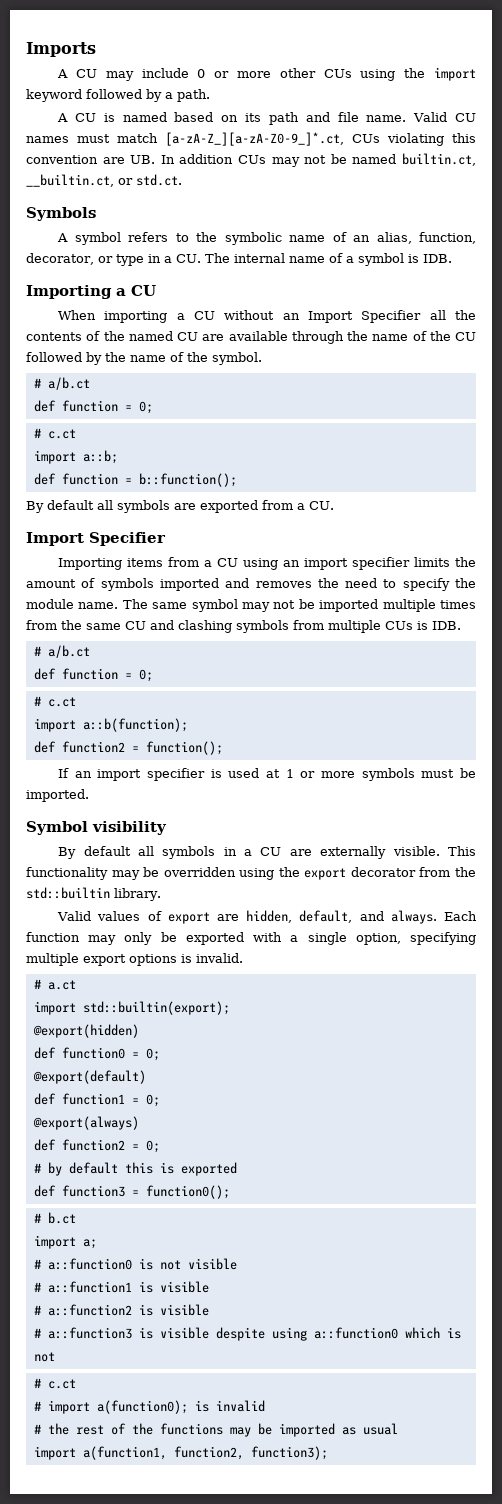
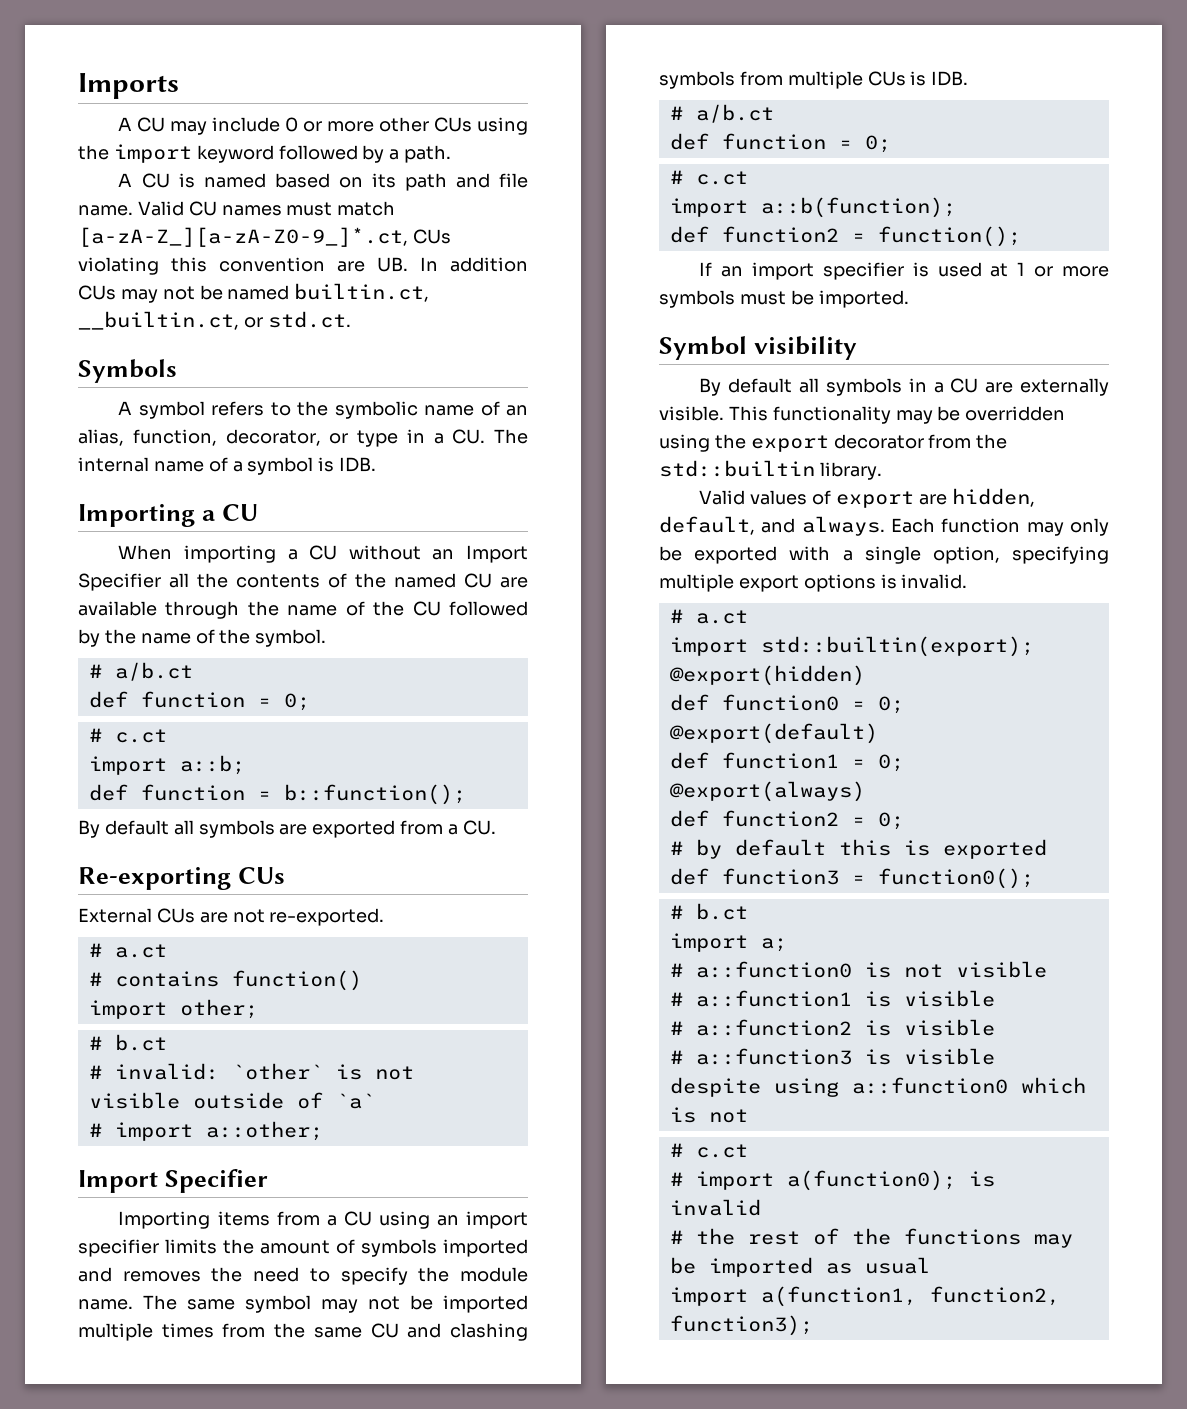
(334, 505) none -> [78,867,285,890] [78,908,385,926] [88,943,167,958] [88,970,362,991] [88,999,258,1019] [88,1034,167,1051] [88,1063,414,1080] [88,1092,375,1109] [88,1121,323,1141] // Re-exporting CUs // External CUs are not re-exported. // # a.ct // # contains function() // import other; // # b.ct // # invalid: `other` is not visible outside of `a` // # import a::other;

